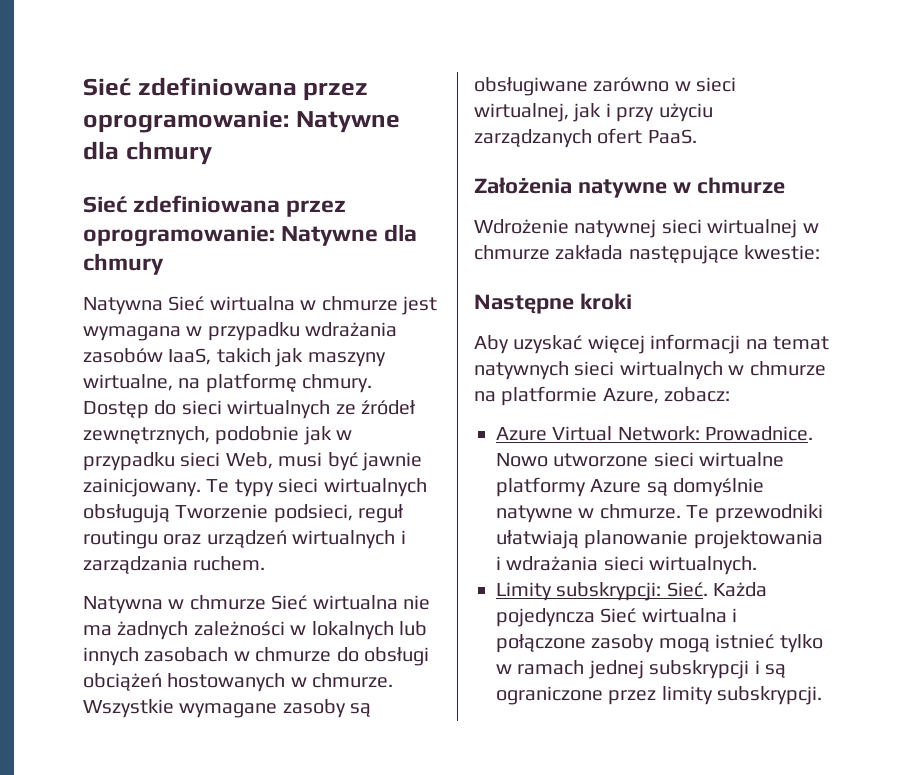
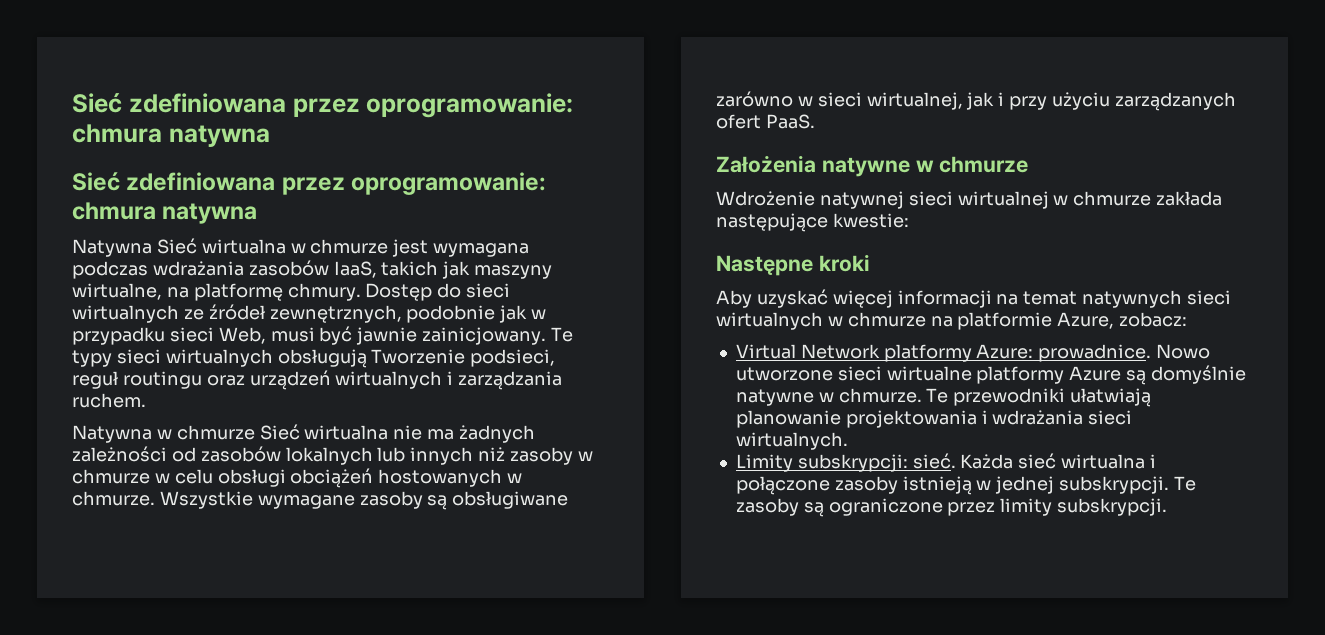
[83,77,369,101] [83,110,400,133] [83,141,212,165] [83,195,347,217] [83,224,418,247] [83,253,164,275] Sieć zdefiniowana przez oprogramowanie: Natywne dla chmury // Sieć zdefiniowana przez oprogramowanie: Natywne dla chmury -> [72,93,574,118] [72,124,270,147] [72,172,547,195] [72,202,258,224] Sieć zdefiniowana przez oprogramowanie: chmura natywna // Sieć zdefiniowana przez oprogramowanie: chmura natywna
[186,322,300,341] w przypadku -> [72,261,148,279] podczas
[290,625,307,635] w -> [171,446,281,462] od zasobów
[144,647,359,662] zasobach w chmurze do -> [478,447,593,465] [72,469,213,484] niż zasoby w chmurze w celu
[496,426,814,441] Azure Virtual Network: Prowadnice. -> [735,344,1152,362] Virtual Network platformy Azure: prowadnice.
[666,582,768,597] [496,608,738,627] [496,634,823,653] [496,660,760,679] Sieć. Każda pojedyncza Sieć wirtualna i połączone zasoby mogą istnieć tylko w ramach jednej subskrypcji i -> [912,453,1156,469] [735,476,1196,495] [735,498,799,516] sieć. Każda sieć wirtualna i połączone zasoby istnieją w jednej subskrypcji. Te zasoby

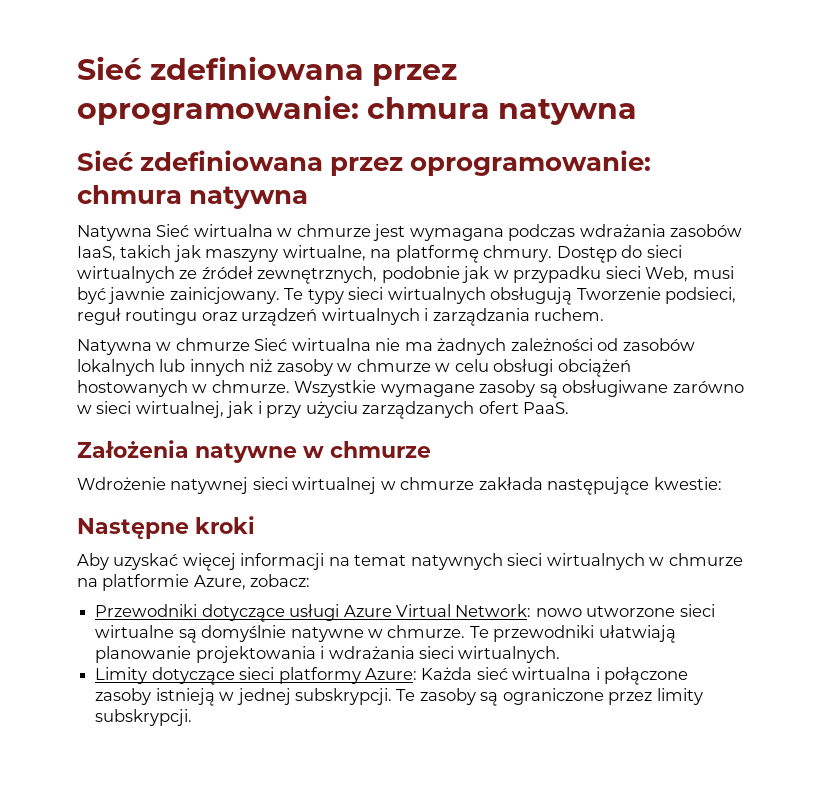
[735,344,1211,362] Virtual Network platformy Azure: prowadnice. Nowo -> [95,604,582,622] Przewodniki dotyczące usługi Azure Virtual Network: nowo
[976,366,1122,384] platformy Azure -> (175, 631) none
[797,453,956,472] subskrypcji: sieć. -> [151,667,417,685] dotyczące sieci platformy Azure:

